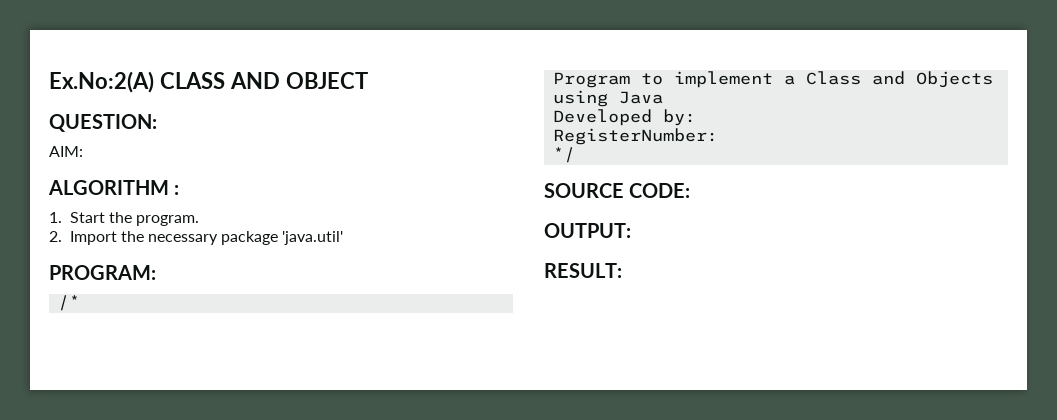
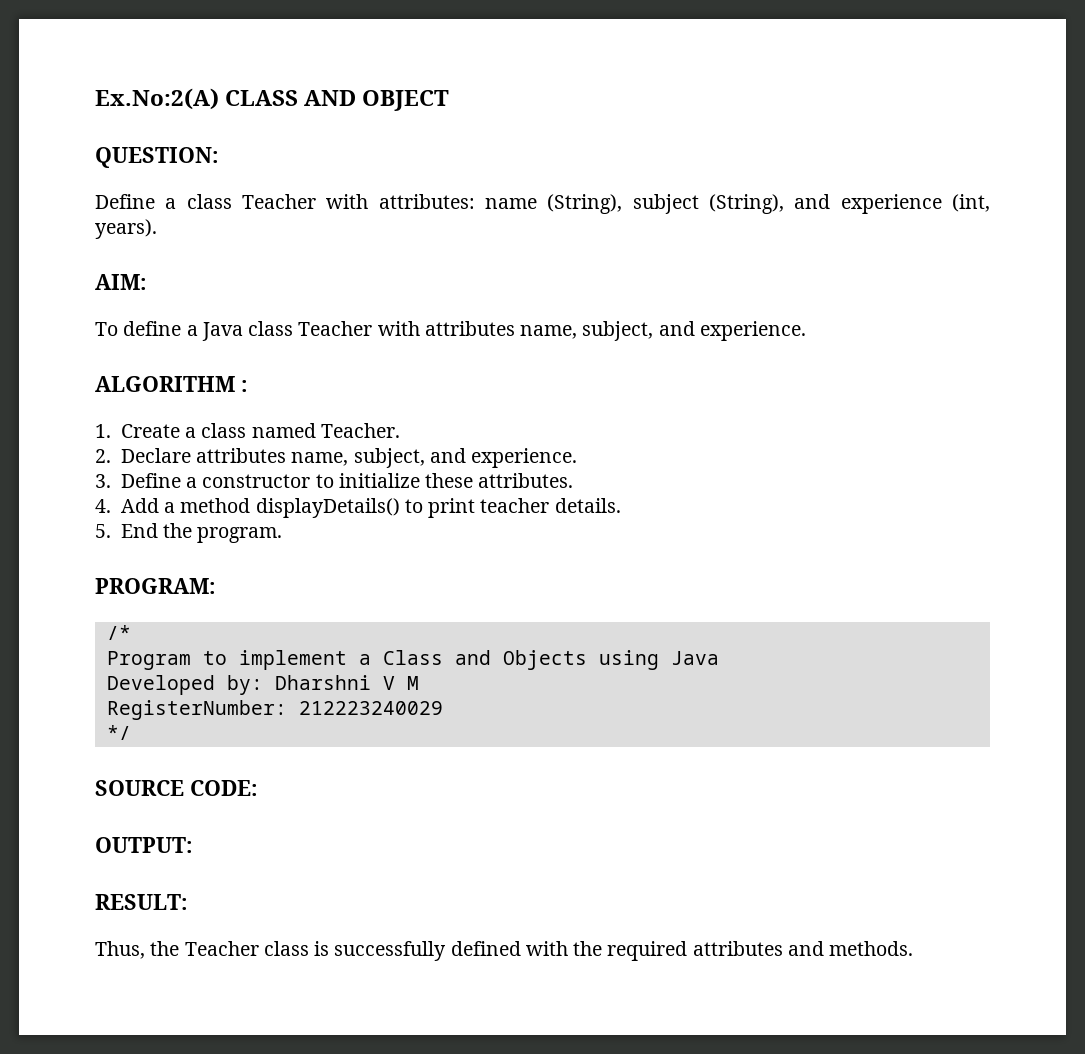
[49,146,83,157] [48,180,180,195] [49,212,200,226] [49,231,344,245] AIM: // ALGORITHM : // 1. Start the program. // 2. Import the necessary package 'java.util' -> [95,194,991,214] [95,219,157,239] [95,274,147,290] [95,321,806,341] [95,376,248,392] [95,423,400,438] [95,448,578,468] [95,473,574,488] [95,498,621,518] [95,523,283,543] Define a class Teacher with attributes: name (String), subject (String), and experience (int, years). // AIM: // To define a Java class Teacher with attributes name, subject, and experience. // ALGORITHM : // 1. Create a class named Teacher. // 2. Declare attributes name, subject, and experience. // 3. Define a constructor to initialize these attributes. // 4. Add a method displayDetails() to print teacher details. // 5. End the program.
(697, 117) none -> [274,675,419,690] Dharshni V M
(719, 136) none -> [298,701,443,715] 212223240029
(622, 270) none -> [95,941,914,961] // Thus, the Teacher class is successfully defined with the required attributes and methods.

